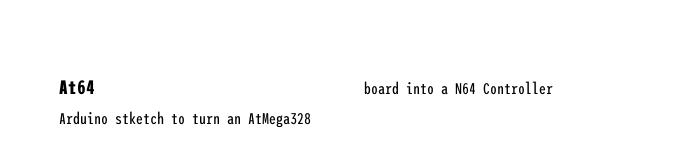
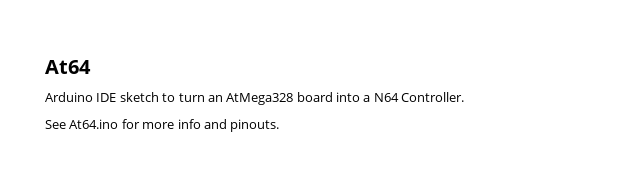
[115,111,164,125] stketch -> [96,92,159,102] IDE sketch
[483,81,553,95] Controller -> [401,92,465,102] [45,119,280,132] Controller. // See At64.ino for more info and pinouts.

